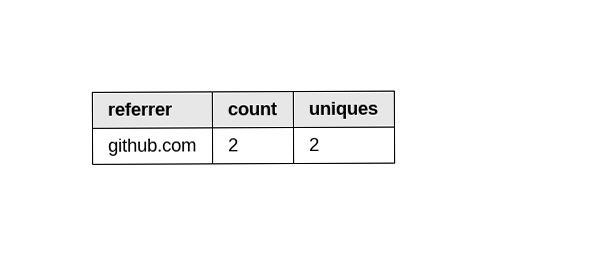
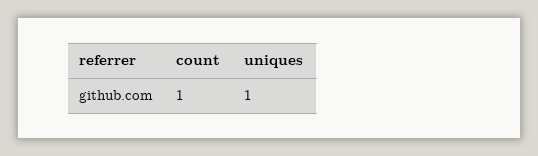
[227,138,239,152] [308,137,320,151] 2 | 2 -> [176,90,185,100] [244,90,253,100] 1 | 1

